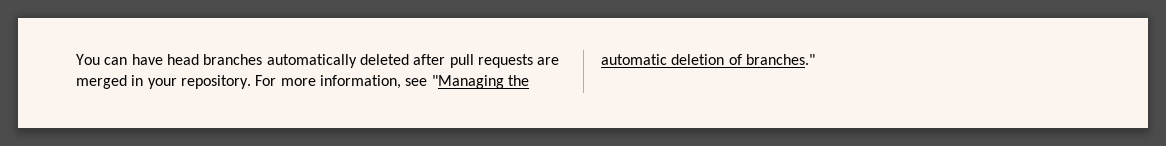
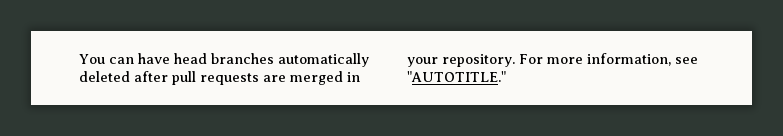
[431,75,529,89] [601,54,815,65] "Managing the automatic deletion of branches." -> [407,71,506,82] "AUTOTITLE."

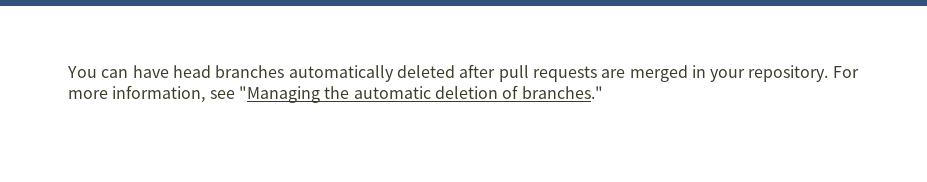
[407,71,506,82] "AUTOTITLE." -> [238,85,603,103] "Managing the automatic deletion of branches."

